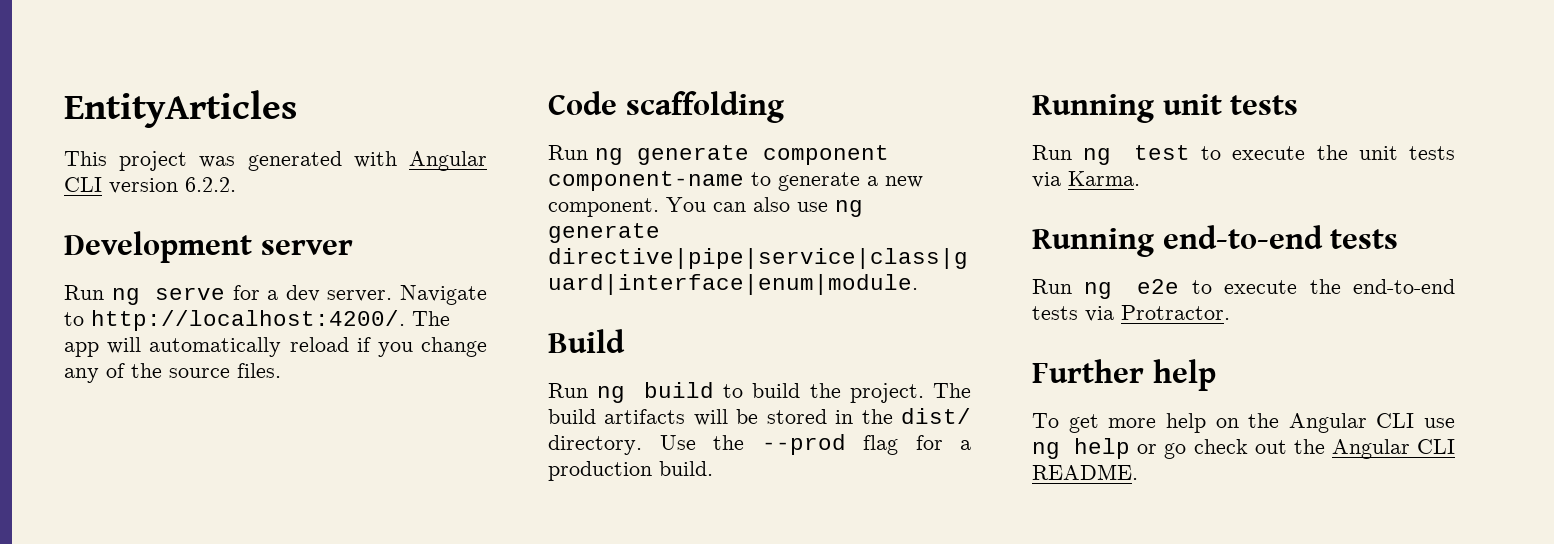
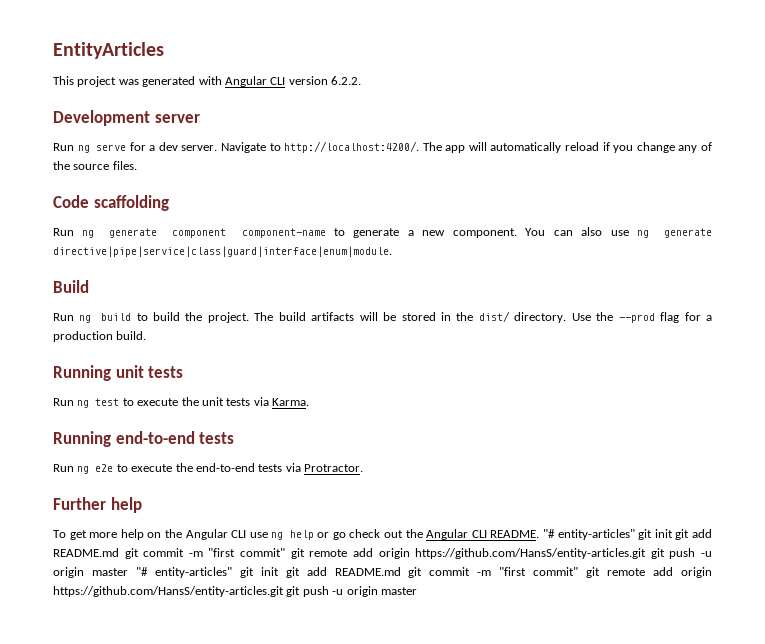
(1138, 472) none -> [543,529,713,540] [53,548,713,559] [53,567,713,578] [53,586,417,597] "# entity-articles" git init git add README.md git commit -m "first commit" git remote add origin https://github.com/HansS/entity-articles.git git push -u origin master "# entity-articles" git init git add README.md git commit -m "first commit" git remote add origin https://github.com/HansS/entity-articles.git git push -u origin master

